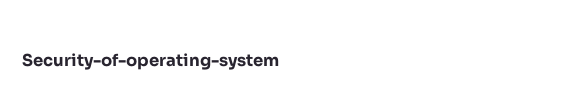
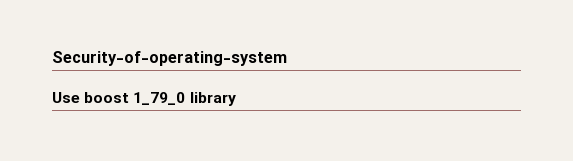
(279, 61) none -> [52,92,236,106] // Use boost 1_79_0 library

